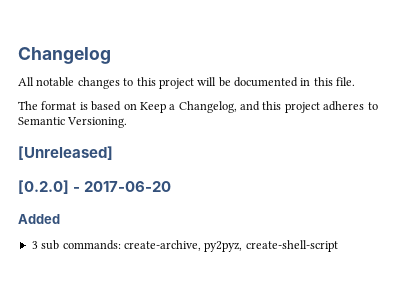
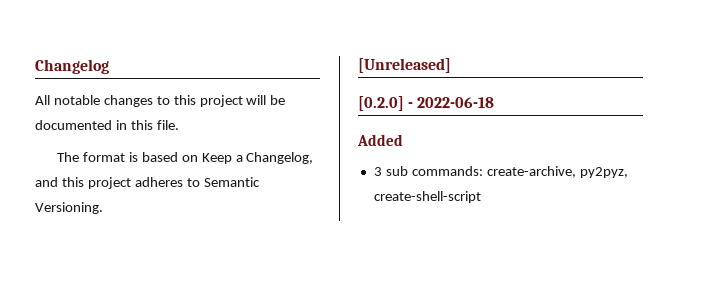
[84,181,172,192] 2017-06-20 -> [417,97,495,108] 2022-06-18

